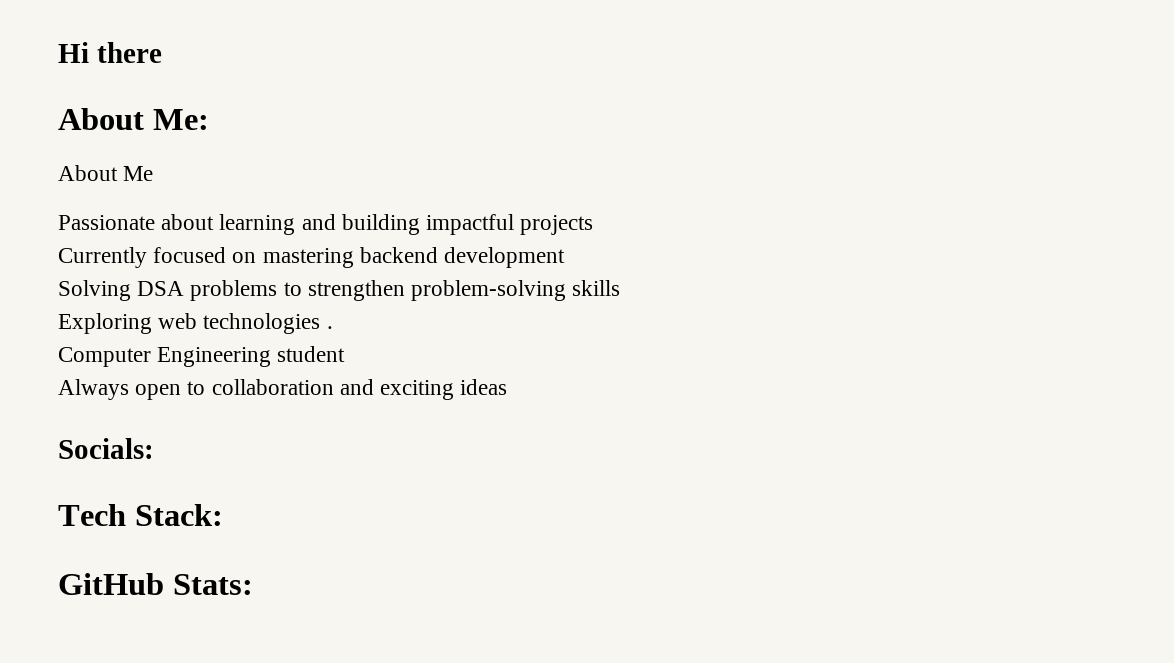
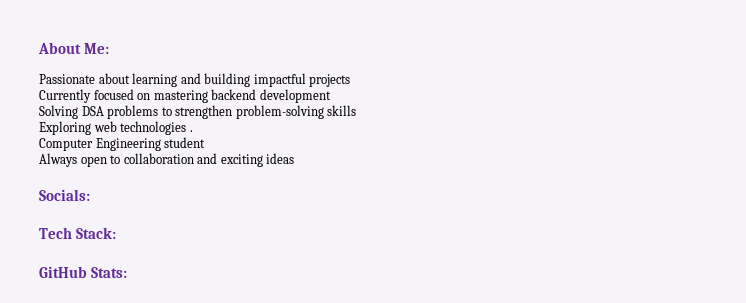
[58,42,162,63] Hi there // -> (38, 48) none
[58,165,154,181] // About Me -> (110, 48) none

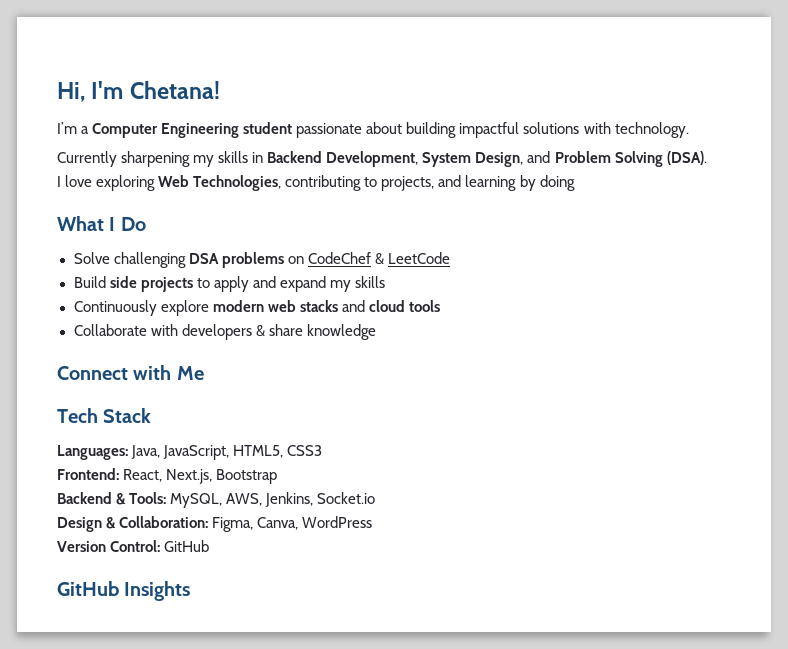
[38,42,110,54] [39,73,351,87] [39,89,331,103] [39,105,357,119] [39,121,193,135] [39,137,206,151] [39,153,295,167] [39,189,90,201] [39,227,117,239] [39,266,128,278] About Me: // Passionate about learning and building impactful projects // Currently focused on mastering backend development // Solving DSA problems to strengthen problem-solving skills // Exploring web technologies . // Computer Engineering student // Always open to collaboration and exciting ideas // Socials: // Tech Stack: // GitHub Stats: -> [57,81,220,102] [57,122,689,138] [57,151,707,167] [57,175,575,191] [57,216,146,231] [73,252,450,268] [73,276,385,292] [73,300,440,316] [73,324,376,340] [57,365,204,380] [57,408,152,423] [57,445,323,460] [57,468,278,484] [57,492,376,508] [57,516,373,532] [57,540,210,552] [57,581,191,601] Hi, I'm Chetana! // I’m a Computer Engineering student passionate about building impactful solutions with technology. // Currently sharpening my skills in Backend Development, System Design, and Problem Solving (DSA). // I love exploring Web Technologies, contributing to projects, and learning by doing // What I Do // Solve challenging DSA problems on CodeChef & LeetCode // Build side projects to apply and expand my skills // Continuously explore modern web stacks and cloud tools // Collaborate with developers & share knowledge // Connect with Me // Tech Stack // Languages: Java, JavaScript, HTML5, CSS3 // Frontend: React, Next.js, Bootstrap // Backend & Tools: MySQL, AWS, Jenkins, Socket.io // Design & Collaboration: Figma, Canva, WordPress // Version Control: GitHub // GitHub Insights

